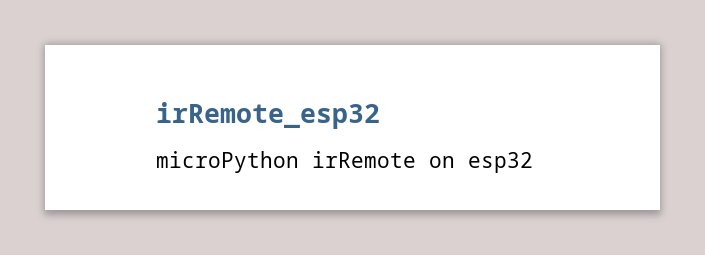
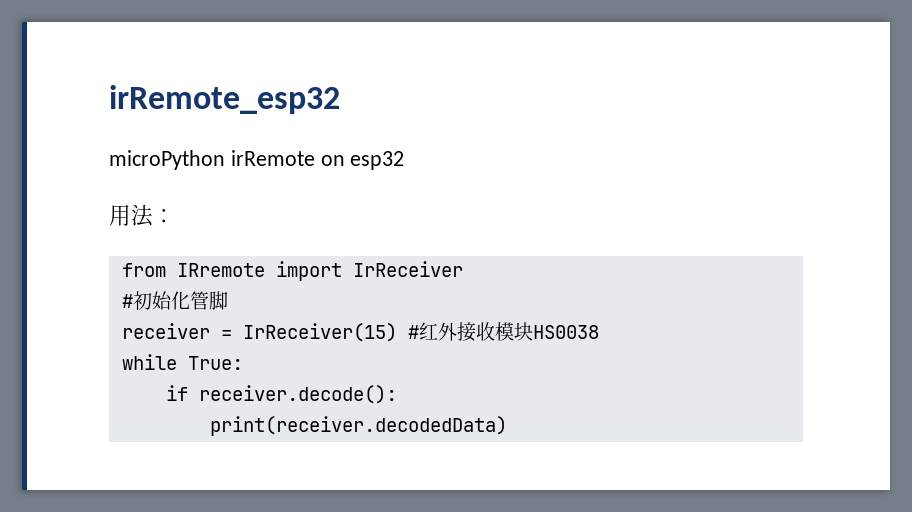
(533, 162) none -> [109,204,175,227] [121,261,463,281] [121,291,228,310] [121,322,599,342] [121,354,243,370] [165,385,397,404] [209,416,507,436] // 用法： // from IRremote import IrReceiver // #初始化管脚 // receiver = IrReceiver(15) #红外接收模块HS0038 // while True: // if receiver.decode(): // print(receiver.decodedData)

